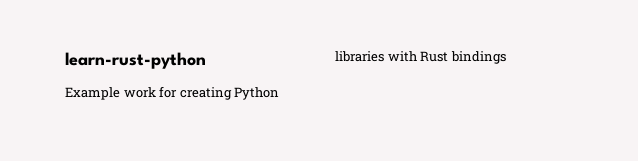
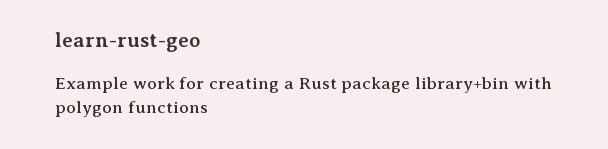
[65,52,206,69] learn-rust-python -> [55,32,200,52] learn-rust-geo
[234,87,280,100] [335,51,506,64] Python libraries with Rust bindings -> [283,77,552,93] [55,101,208,117] a Rust package library+bin with polygon functions

